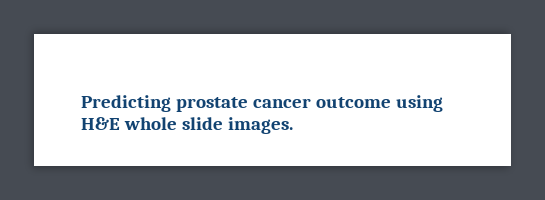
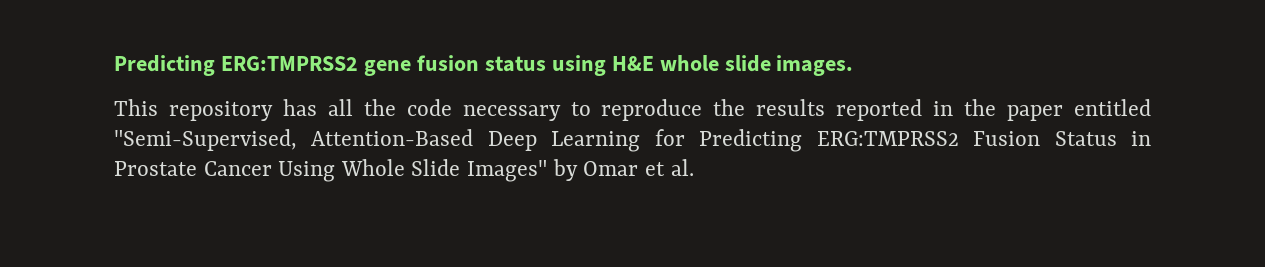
[81,95,391,112] Predicting prostate cancer outcome -> [114,55,546,76] Predicting ERG:TMPRSS2 gene fusion status
(293, 125) none -> [114,99,1151,121] [114,129,1151,152] [114,159,694,182] // This repository has all the code necessary to reproduce the results reported in the paper entitled "Semi-Supervised, Attention-Based Deep Learning for Predicting ERG:TMPRSS2 Fusion Status in Prostate Cancer Using Whole Slide Images" by Omar et al.

